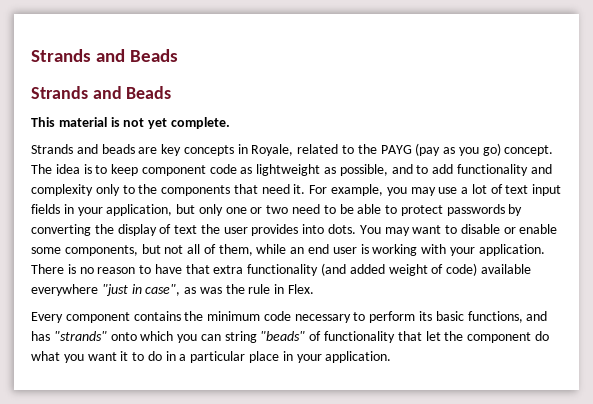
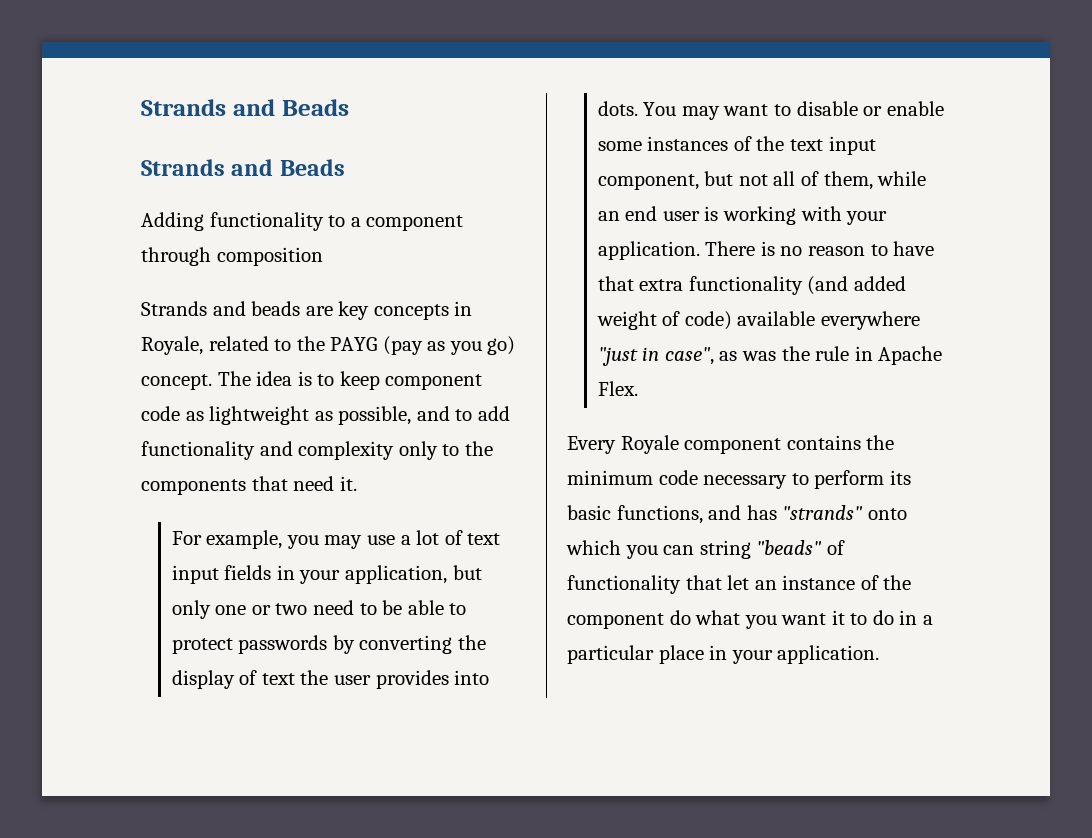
[31,117,230,129] This material is not yet complete. -> [141,212,464,231] [141,247,323,266] Adding functionality to a component through composition
(306, 189) none -> (357, 483) //
[64,245,138,256] components, -> [647,136,876,155] [597,174,699,190] instances of the text input component,
(285, 289) none -> [878,346,943,365] Apache
(63, 317) none -> [620,435,679,454] Royale
(441, 336) none -> [754,575,879,590] an instance of

